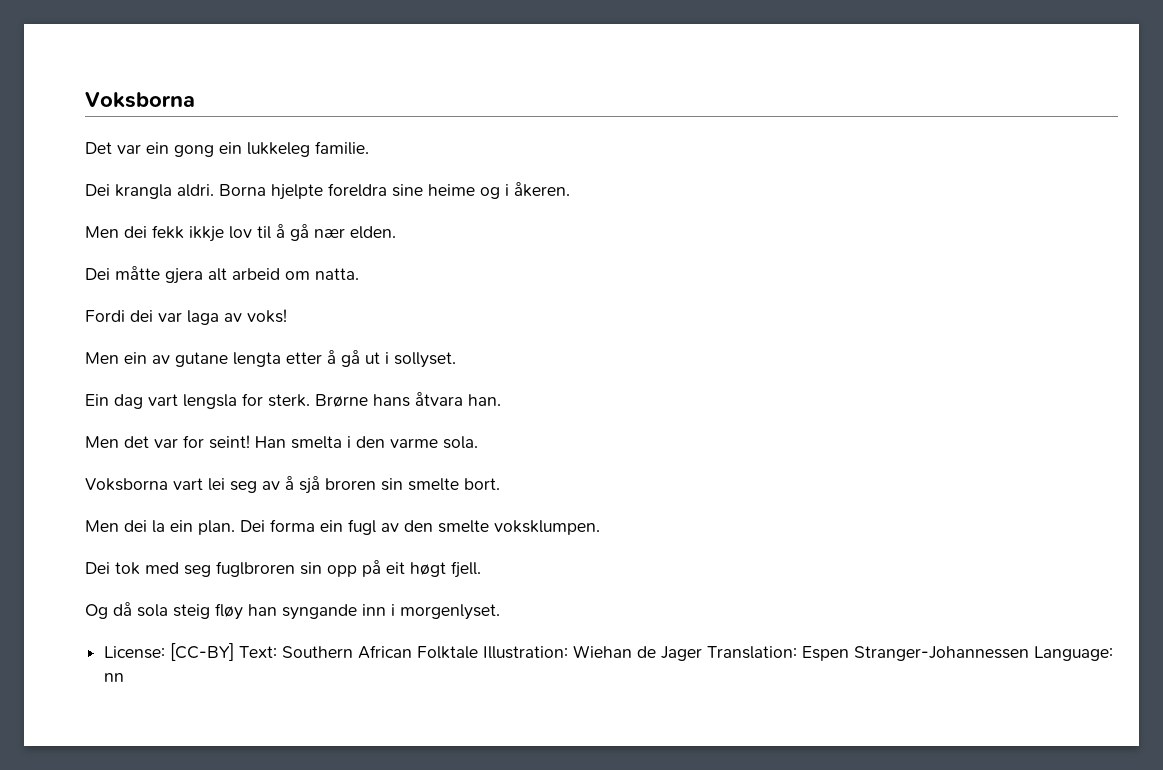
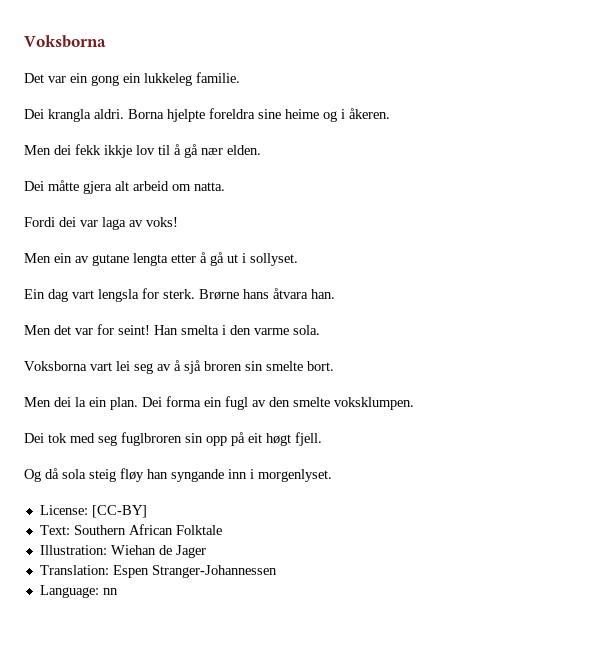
(235, 652) none -> (147, 511) //
(479, 652) none -> (222, 530) //
(703, 653) none -> (206, 551) //
(1030, 653) none -> (277, 571) //

